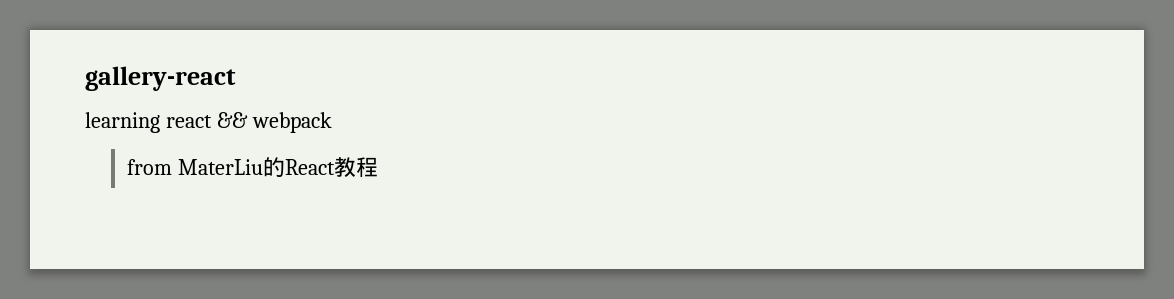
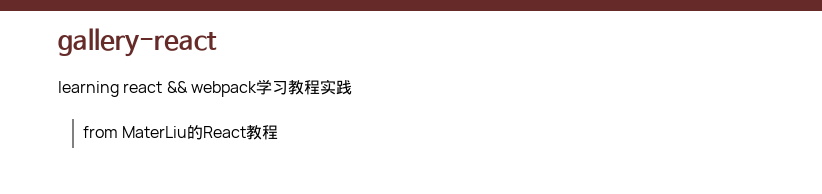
(332, 122) none -> [255,79,352,95] 学习教程实践

